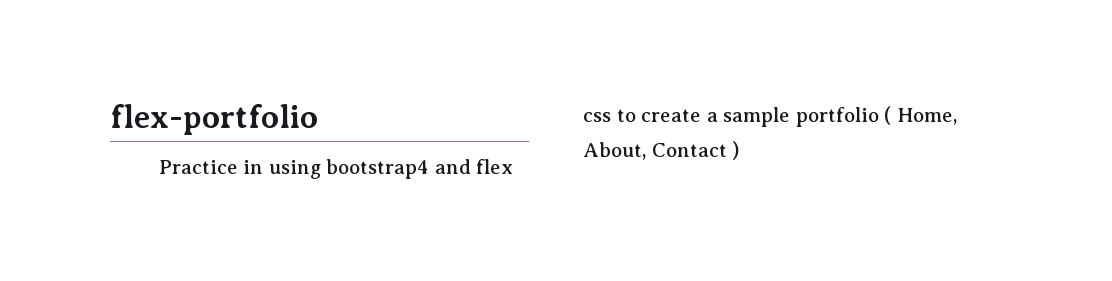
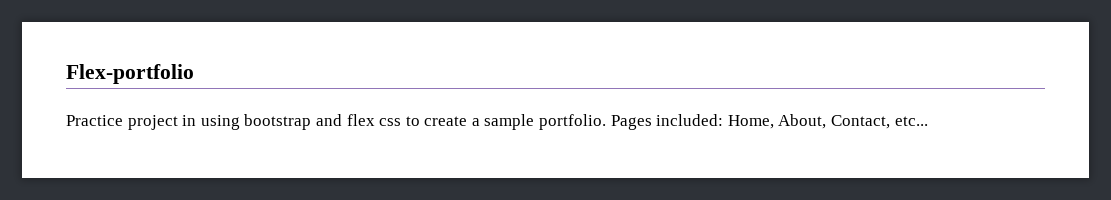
[110,104,318,135] flex-portfolio -> [66,64,194,84] Flex-portfolio
(238, 167) none -> [127,115,178,130] project
[326,159,430,179] bootstrap4 -> [244,114,312,130] bootstrap
[795,106,957,127] [583,141,740,160] portfolio ( Home, About, Contact ) -> [539,114,928,130] portfolio. Pages included: Home, About, Contact, etc...

